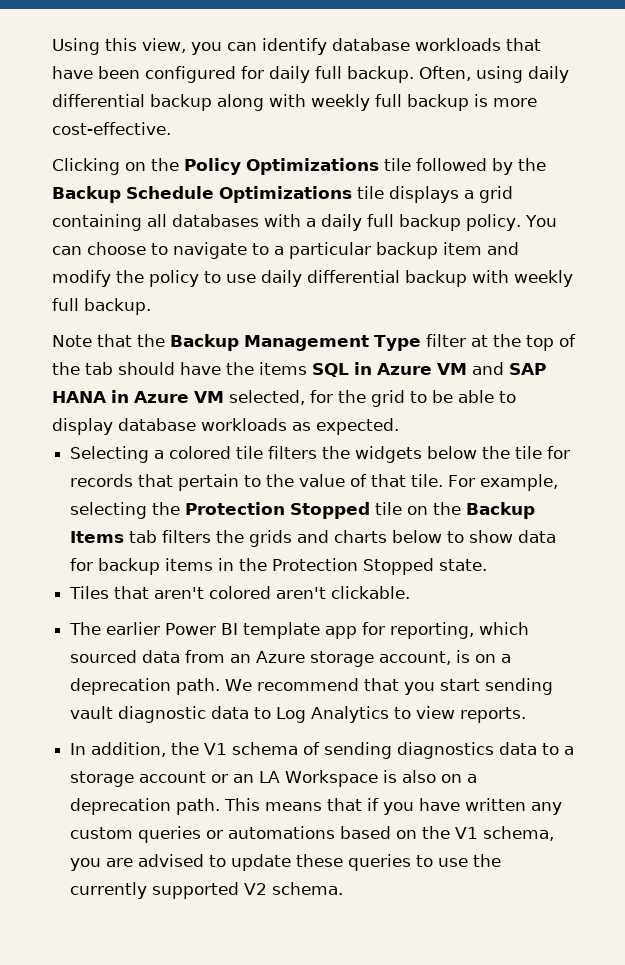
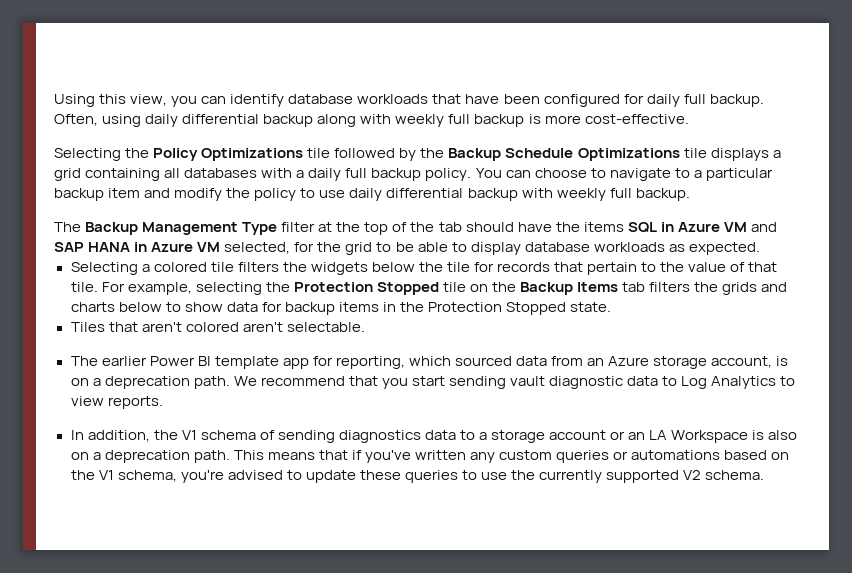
[52,158,146,175] Clicking on -> [54,148,121,161] Selecting
[52,334,165,347] Note that the -> [54,222,81,232] The
[331,586,411,599] clickable. -> [286,322,365,332] selectable.
[383,798,461,815] you have -> [364,450,411,463] you've
[70,858,134,871] you are -> [180,470,224,483] you're

